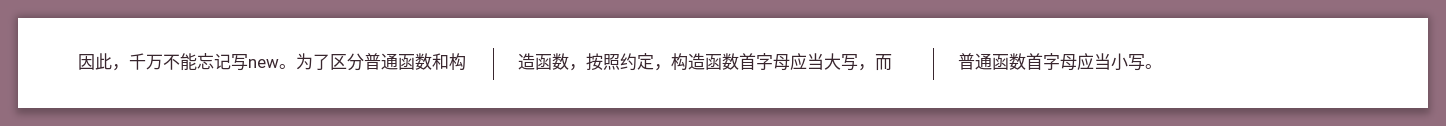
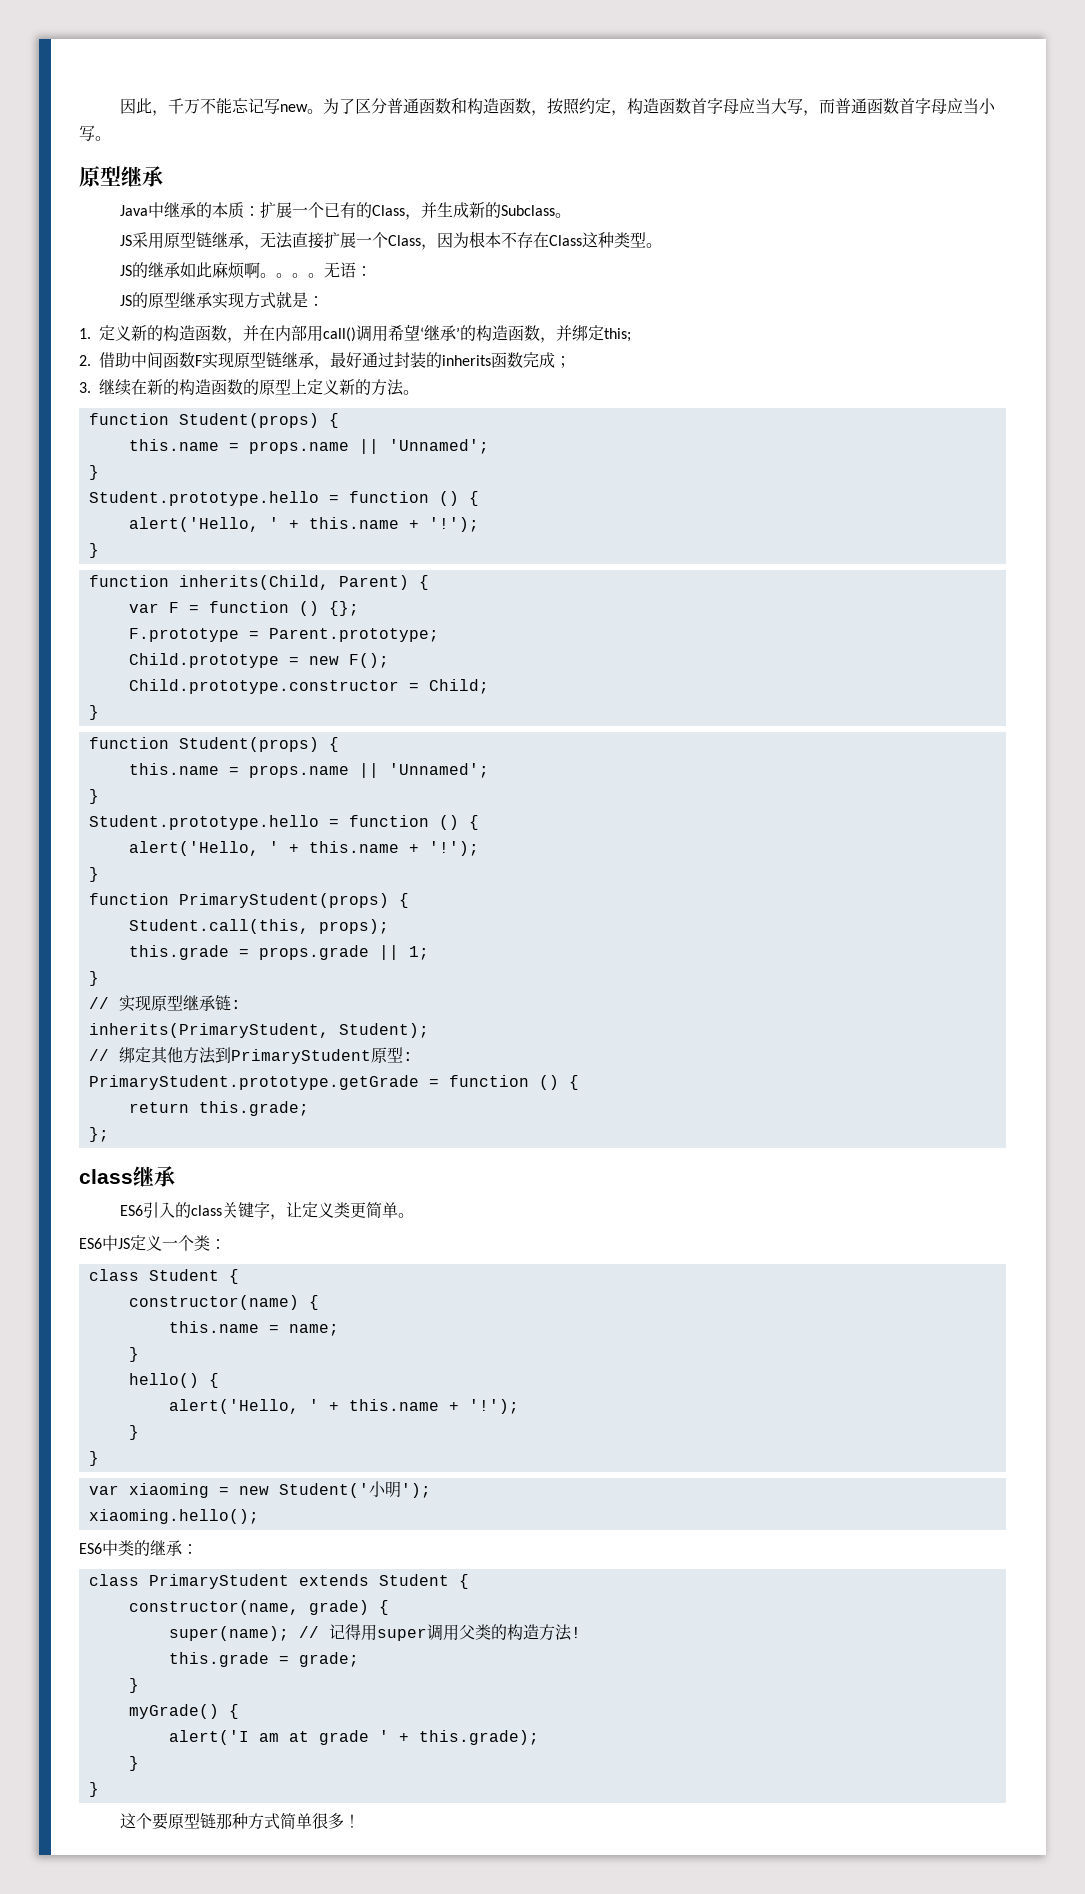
(1162, 66) none -> [79,166,163,187] [120,202,572,220] [120,231,663,250] [120,262,373,279] [120,292,325,309] [79,324,631,343] [79,352,571,370] [79,379,419,396] [88,413,339,428] [128,439,489,454] [88,465,99,480] [88,491,479,506] [128,517,479,532] [88,543,99,558] [88,575,429,590] [128,601,359,616] [128,628,439,642] [128,653,389,668] [128,679,489,694] [88,705,99,720] [88,737,339,752] [128,763,489,778] [88,789,99,804] [88,815,479,830] [128,841,479,856] [88,867,99,882] [88,893,409,908] [128,919,389,934] [128,945,429,960] [88,971,99,986] [88,995,241,1012] [88,1023,429,1038] [88,1047,413,1064] [88,1075,579,1090] [128,1101,309,1116] [88,1127,109,1142] [79,1166,175,1187] [120,1202,415,1220] [79,1235,226,1251] [88,1269,239,1284] [128,1295,319,1310] [168,1321,339,1336] [128,1347,139,1362] [128,1373,219,1388] [168,1399,519,1414] [128,1425,139,1440] [88,1451,99,1466] [88,1481,431,1498] [88,1509,259,1524] [79,1540,198,1556] [88,1574,469,1589] [128,1600,389,1615] [168,1624,581,1641] [168,1652,359,1667] [128,1678,139,1693] [128,1704,239,1719] [168,1730,539,1745] [128,1756,139,1771] [88,1782,99,1797] [120,1813,361,1830] // 原型继承 // Java中继承的本质：扩展一个已有的Class，并生成新的Subclass。 // JS采用原型链继承，无法直接扩展一个Class，因为根本不存在Class这种类型。 // JS的继承如此麻烦啊。。。。无语： // JS的原型继承实现方式就是： // 1.定义新的构造函数，并在内部用call()调用希望‘继承’的构造函数，并绑定this; // 2.借助中间函数F实现原型链继承，最好通过封装的inherits函数完成； // 3.继续在新的构造函数的原型上定义新的方法。 // function Student(props) { // this.name = props.name || 'Unnamed'; // } // Student.prototype.hello = function () { // alert('Hello, ' + this.name + '!'); // } // function inherits(Child, Parent) { // var F = function () {}; // F.prototype = Parent.prototype; // Child.prototype = new F(); // Child.prototype.constructor = Child; // } // function Student(props) { // this.name = props.name || 'Unnamed'; // } // Student.prototype.hello = function () { // alert('Hello, ' + this.name + '!'); // } // function PrimaryStudent(props) { // Student.call(this, props); // this.grade = props.grade || 1; // } // // 实现原型继承链: // inherits(PrimaryStudent, Student); // // 绑定其他方法到PrimaryStudent原型: // PrimaryStudent.prototype.getGrade = function () { // return this.grade; // }; // class继承 // ES6引入的class关键字，让定义类更简单。 // ES6中JS定义一个类： // class Student { // constructor(name) { // this.name = name; // } // hello() { // alert('Hello, ' + this.name + '!'); // } // } // var xiaoming = new Student('小明'); // xiaoming.hello(); // ES6中类的继承： // class PrimaryStudent extends Student { // constructor(name, grade) { // super(name); // 记得用super调用父类的构造方法! // this.grade = grade; // } // myGrade() { // alert('I am at grade ' + this.grade); // } // } // 这个要原型链那种方式简单很多！

